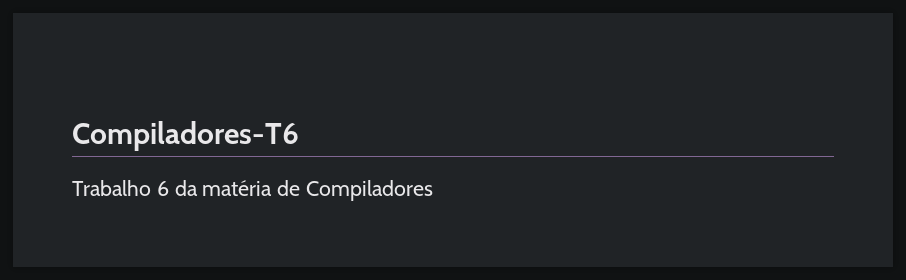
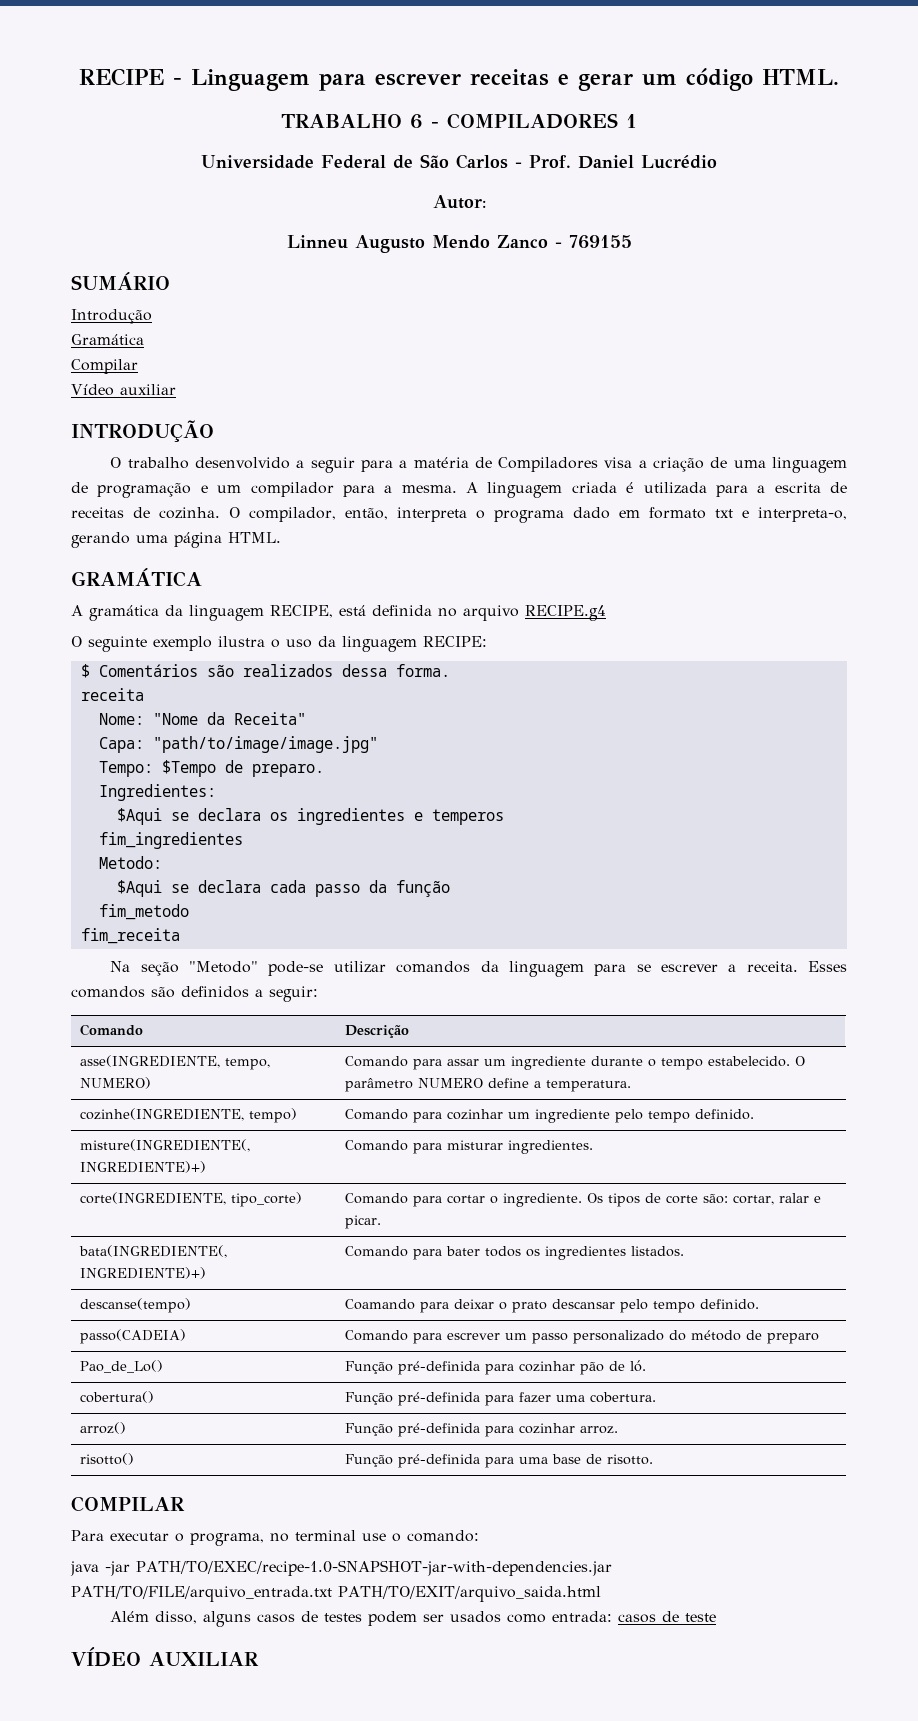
[72,121,299,151] [72,180,434,201] Compiladores-T6 // Trabalho 6 da matéria de Compiladores -> [79,68,839,91] [281,113,637,129] [201,154,717,169] [432,195,486,209] [286,235,632,253] [71,272,170,290] [71,309,152,324] [71,334,144,345] [71,359,138,374] [71,384,176,396] [71,420,214,442] [110,457,847,473] [71,482,847,498] [71,507,847,523] [71,532,281,548] [71,568,202,587] [71,605,606,621] [71,636,487,652] [80,664,450,678] [80,688,144,701] [98,712,306,725] [98,736,378,753] [98,760,324,777] [98,784,216,801] [116,808,504,825] [98,832,243,849] [98,856,162,869] [116,880,450,897] [98,904,189,920] [80,928,180,944] [110,961,847,977] [71,986,318,1002] [80,1024,144,1036] [345,1025,410,1038] [80,1055,271,1070] [80,1077,152,1089] [345,1056,806,1070] [345,1078,632,1092] [80,1108,298,1123] [345,1109,755,1123] [80,1139,251,1152] [80,1161,207,1173] [345,1140,594,1154] [80,1192,303,1207] [345,1193,822,1207] [345,1215,382,1229] [79,1245,228,1258] [80,1267,207,1279] [345,1246,685,1260] [80,1298,192,1313] [345,1299,760,1313] [80,1329,187,1344] [345,1330,820,1344] [80,1360,164,1373] [345,1360,647,1375] [80,1391,155,1403] [345,1392,657,1406] [80,1422,127,1434] [345,1423,619,1437] [80,1453,135,1465] [345,1454,654,1468] [71,1496,185,1512] [71,1530,479,1546] [70,1560,612,1576] [71,1586,601,1602] [110,1611,717,1627] [71,1647,259,1667] RECIPE - Linguagem para escrever receitas e gerar um código HTML. // TRABALHO 6 - COMPILADORES 1 // Universidade Federal de São Carlos - Prof. Daniel Lucrédio // Autor: // Linneu Augusto Mendo Zanco - 769155 // SUMÁRIO // Introdução // Gramática // Compilar // Vídeo auxiliar // INTRODUÇÃO // O trabalho desenvolvido a seguir para a matéria de Compiladores visa a criação de uma linguagem de programação e um compilador para a mesma. A linguagem criada é utilizada para a escrita de receitas de cozinha. O compilador, então, interpreta o programa dado em formato txt e interpreta-o, gerando uma página HTML. // GRAMÁTICA // A gramática da linguagem RECIPE, está definida no arquivo RECIPE.g4 // O seguinte exemplo ilustra o uso da linguagem RECIPE: // $ Comentários são realizados dessa forma. // receita // Nome: "Nome da Receita" // Capa: "path/to/image/image.jpg" // Tempo: $Tempo de preparo. // Ingredientes: // $Aqui se declara os ingredientes e temperos // fim_ingredientes // Metodo: // $Aqui se declara cada passo da função // fim_metodo // fim_receita // Na seção "Metodo" pode-se utilizar comandos da linguagem para se escrever a receita. Esses comandos são definidos a seguir: // Comando | Descrição // asse(INGREDIENTE, tempo, NUMERO) | Comando para assar um ingrediente durante o tempo estabelecido. O parâmetro NUMERO define a temperatura. // cozinhe(INGREDIENTE, tempo) | Comando para cozinhar um ingrediente pelo tempo definido. // misture(INGREDIENTE(, INGREDIENTE)+) | Comando para misturar ingredientes. // corte(INGREDIENTE, tipo_corte) | Comando para cortar o ingrediente. Os tipos de corte são: cortar, ralar e picar. // bata(INGREDIENTE(, INGREDIENTE)+) | Comando para bater todos os ingredientes listados. // descanse(tempo) | Coamando para deixar o prato descansar pelo tempo definido. // passo(CADEIA) | Comando para escrever um passo personalizado do método de preparo // Pao_de_Lo() | Função pré-definida para cozinhar pão de ló. // cobertura() | Função pré-definida para fazer uma cobertura. // arroz() | Função pré-definida para cozinhar arroz. // risotto() | Função pré-definida para uma base de risotto. // COMPILAR // Para executar o programa, no terminal use o comando: // java -jar PATH/TO/EXEC/recipe-1.0-SNAPSHOT-jar-with-dependencies.jar PATH/TO/FILE/arquivo_entrada.txt PATH/TO/EXIT/arquivo_saida.html // Além disso, alguns casos de testes podem ser usados como entrada: casos de teste // VÍDEO AUXILIAR

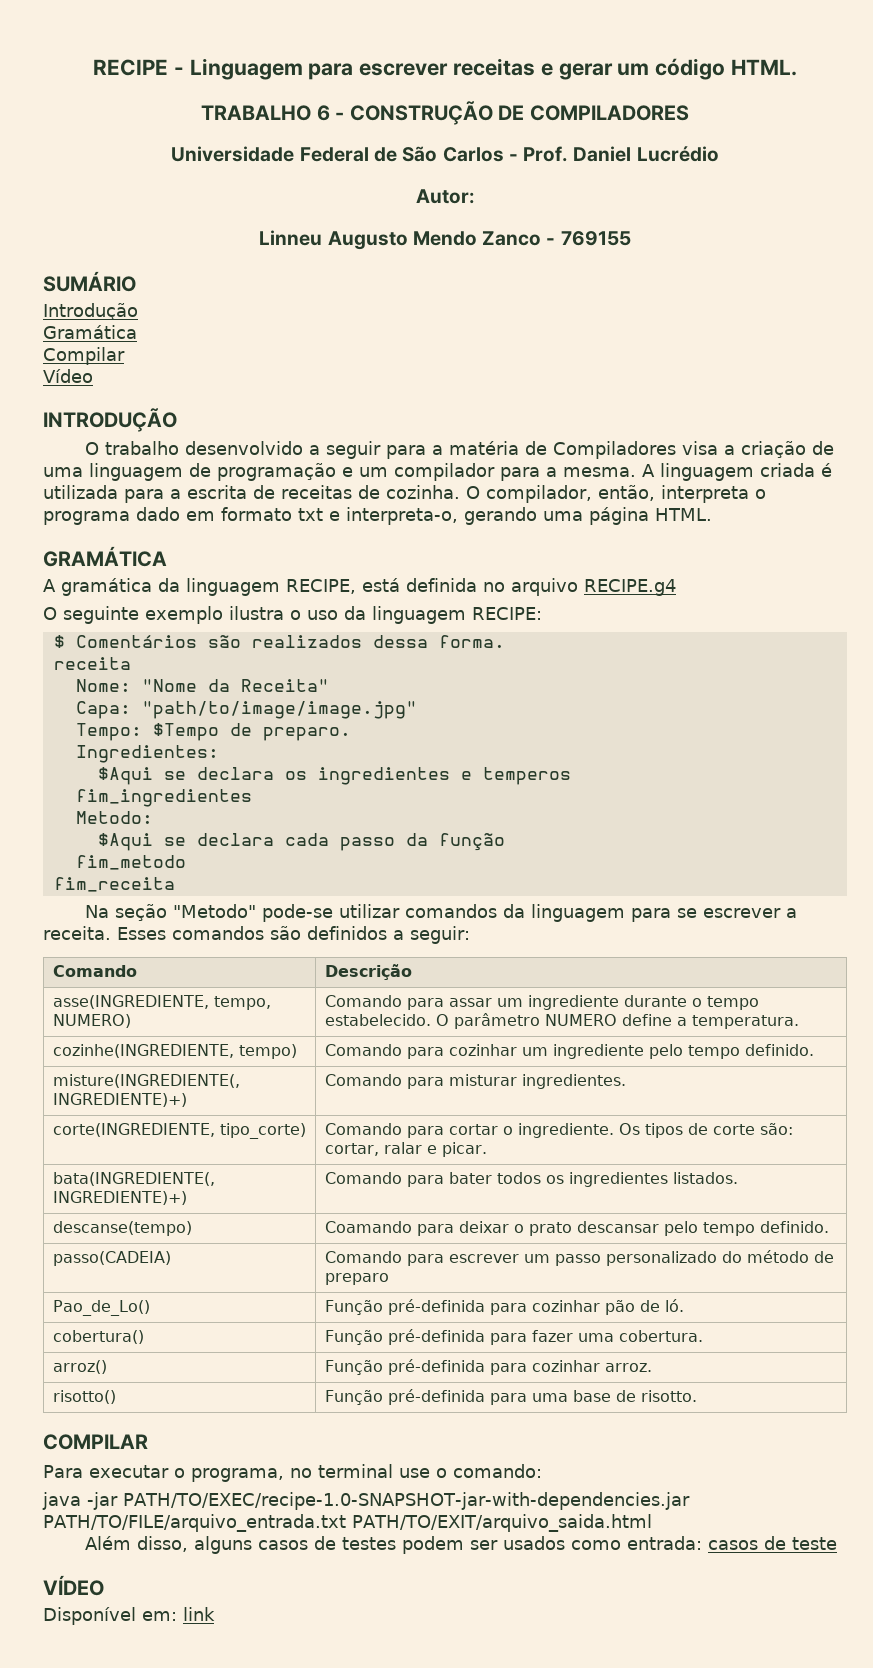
(439, 125) none -> [349,101,525,125] CONSTRUÇÃO DE
[626,114,637,128] 1 -> (689, 113) none
[119,384,176,395] auxiliar -> (93, 376) none
[149,1652,259,1666] AUXILIAR -> [43,1607,215,1625] // Disponível em: link

